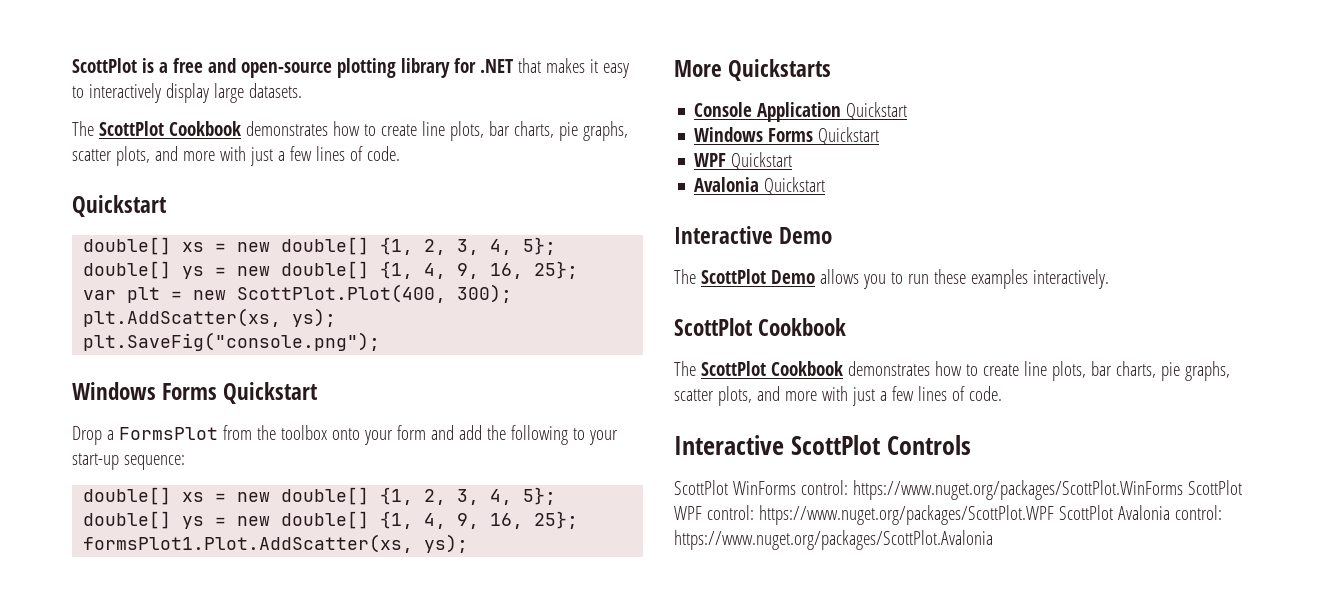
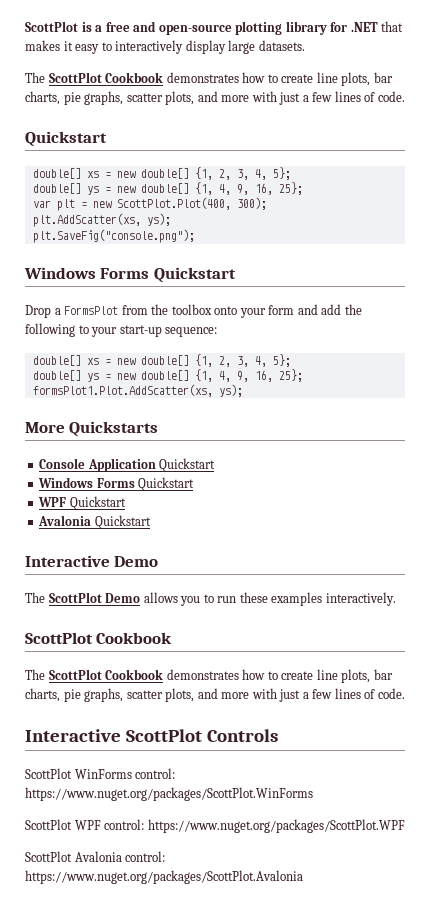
(1183, 490) none -> (313, 794) //
(1054, 515) none -> (405, 826) //

